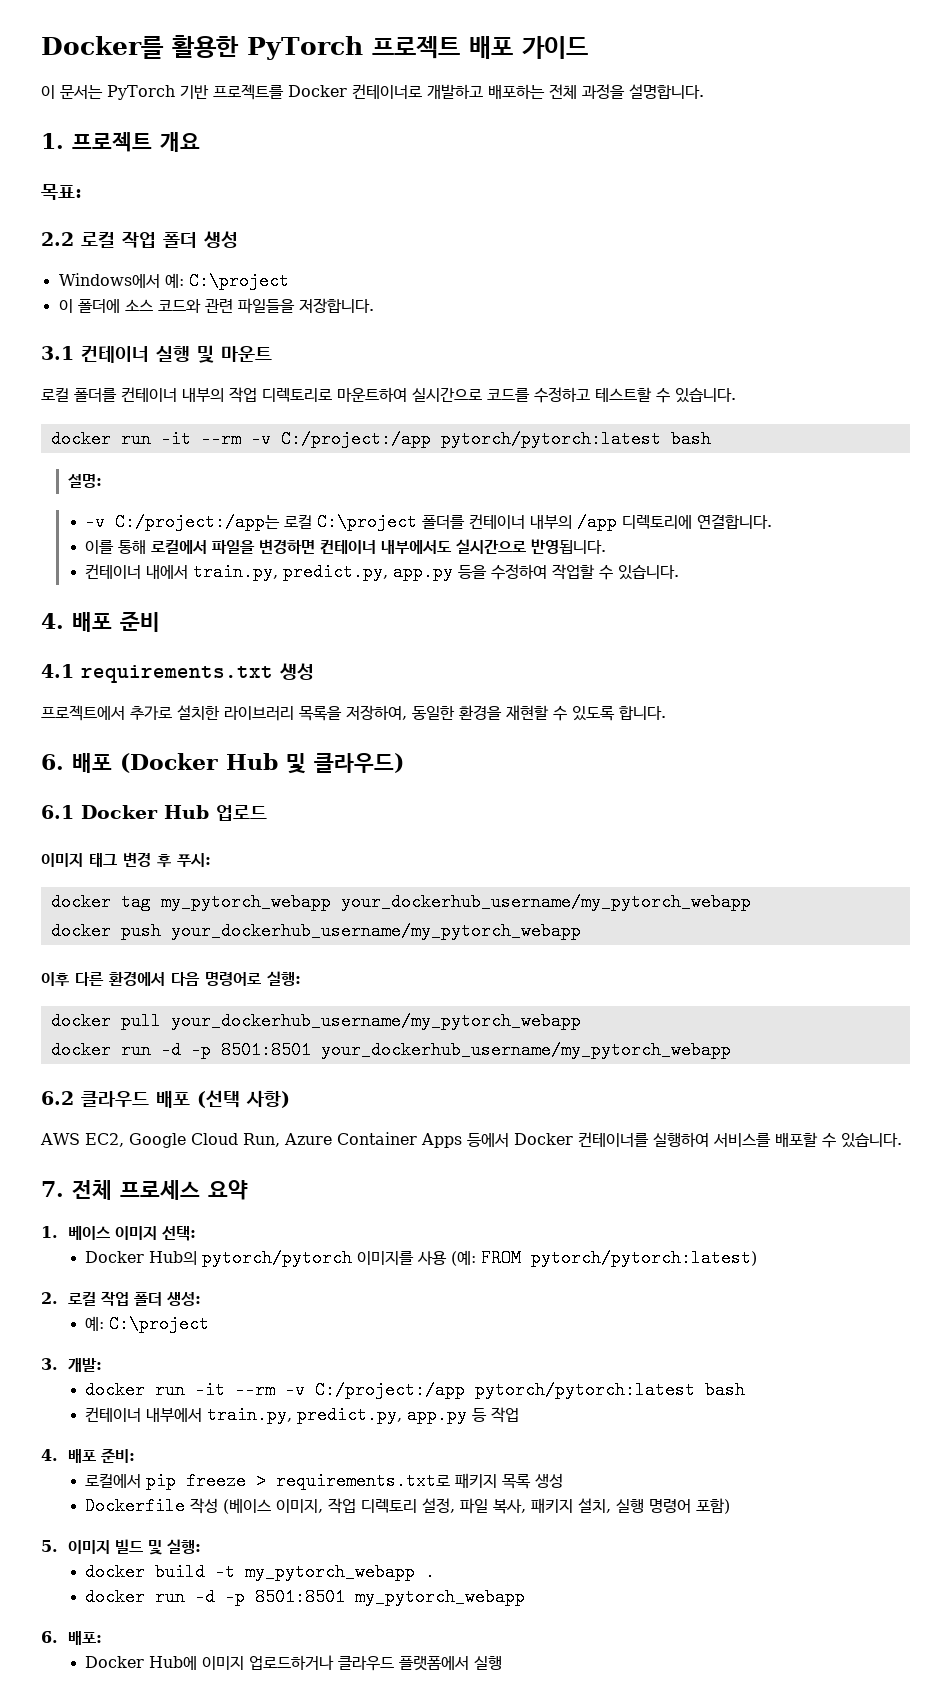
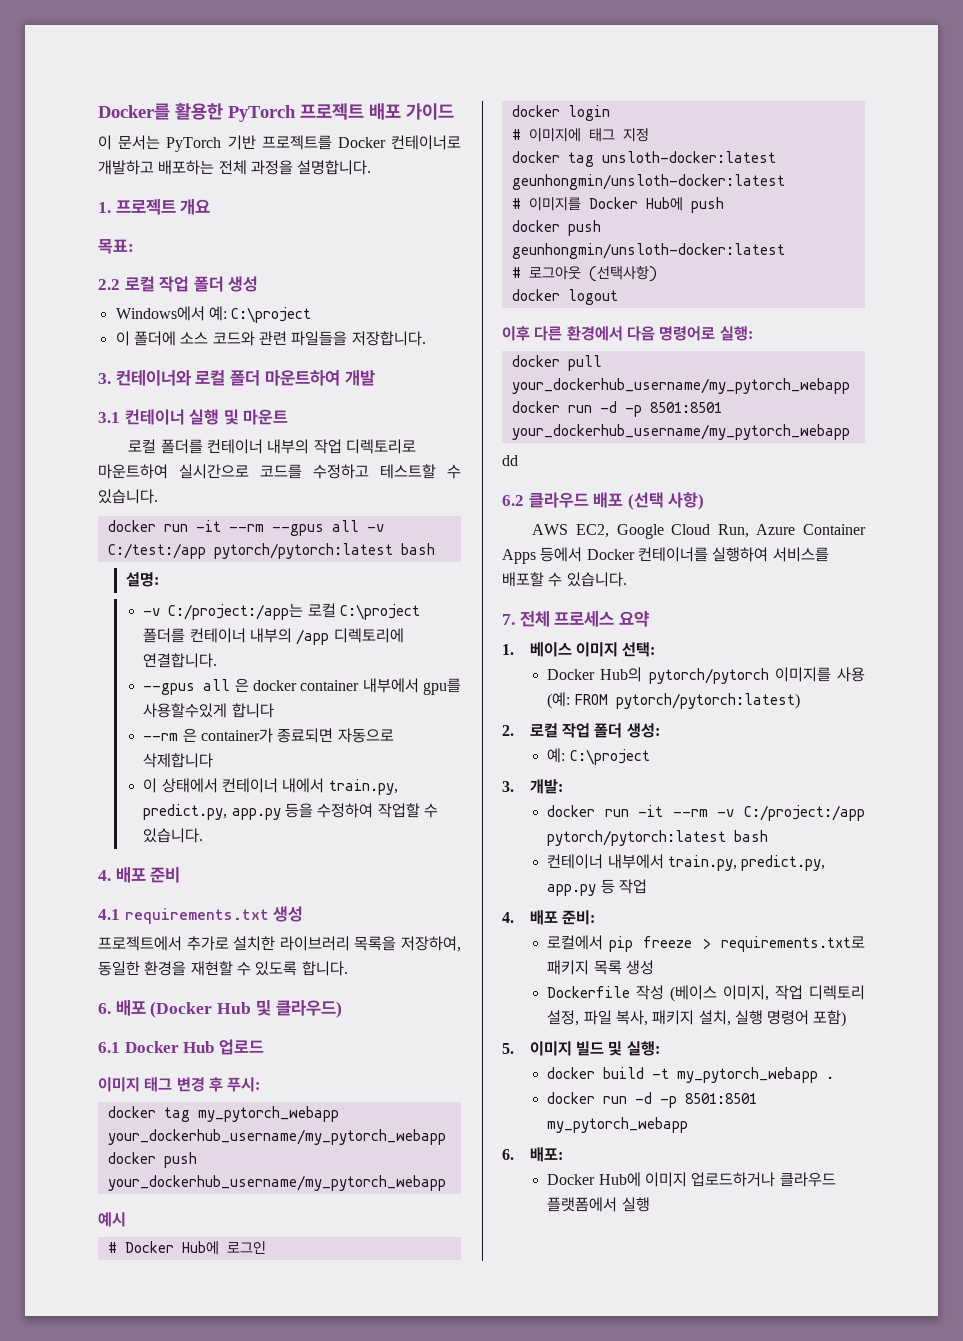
(374, 305) none -> [98,370,375,386] // 3. 컨테이너와 로컬 폴더 마운트하여 개발
[250,430,431,448] -v C:/project:/app -> [271,520,384,536] [107,543,206,559] --gpus all -v C:/test:/app
[85,539,607,554] 이를 통해 로컬에서 파일을 변경하면 컨테이너 내부에서도 실시간으로 반영됩니다. // -> [143,678,461,695] [143,703,274,718] [143,728,394,743] [143,753,214,768] [143,778,218,793] --gpus all 은 docker container 내부에서 gpu를 사용할수있게 합니다 // --rm 은 container가 종료되면 자동으로 삭제합니다 // 이 상태에서
(581, 931) none -> [98,1212,126,1227] [107,1241,266,1255] [511,105,610,121] [511,128,649,142] [511,151,776,167] [511,174,785,190] [511,197,724,213] [511,220,601,236] [511,243,785,259] [511,266,657,282] [511,289,618,305] // 예시 // # Docker Hub에 로그인 // docker login // # 이미지에 태그 지정 // docker tag unsloth-docker:latest geunhongmin/unsloth-docker:latest // # 이미지를 Docker Hub에 push // docker push geunhongmin/unsloth-docker:latest // # 로그아웃 (선택사항) // docker logout
(731, 1050) none -> [502,455,518,466] // dd

